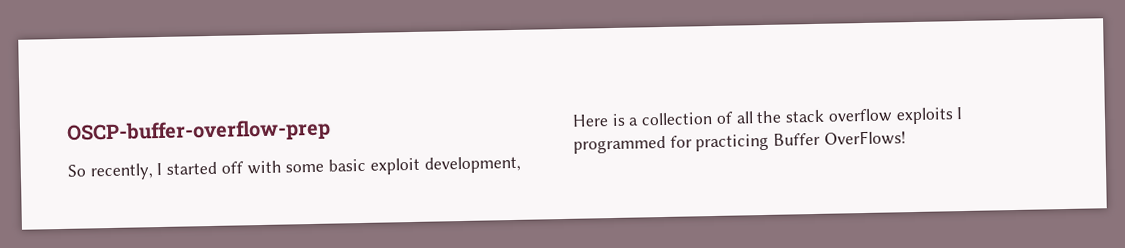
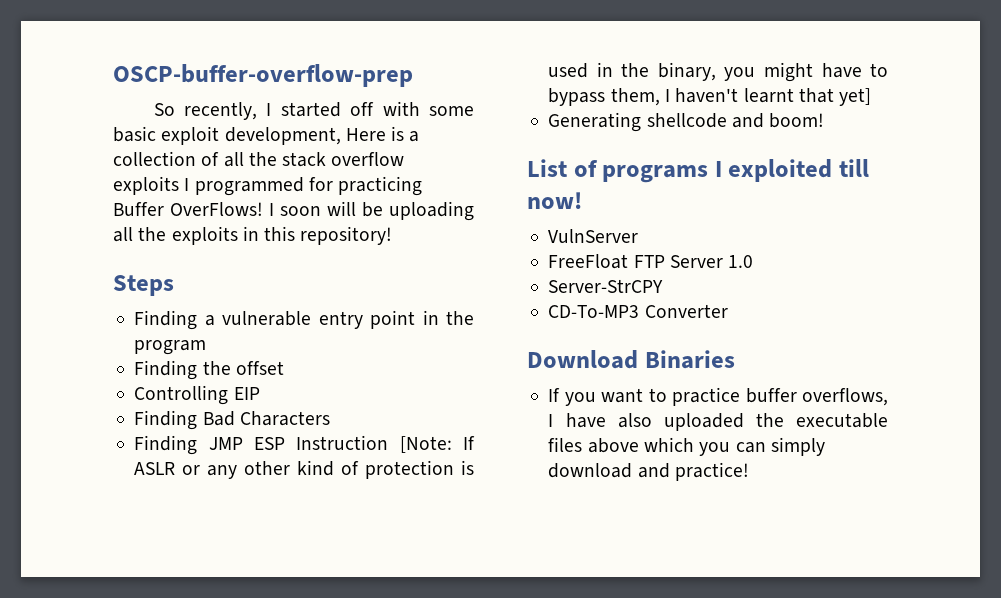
(906, 138) none -> [269,201,474,221] [113,226,393,245] [113,275,174,296] [134,310,475,330] [134,340,207,355] [134,360,284,380] [134,385,260,405] [134,410,330,430] [134,435,475,455] [134,460,474,479] [548,62,888,82] [548,88,872,106] [548,112,825,132] [527,159,870,183] [527,192,582,209] [548,229,639,243] [548,254,754,269] [548,279,664,293] [548,304,728,318] [527,350,735,369] [548,387,888,406] [548,413,888,431] [548,437,825,456] [548,462,749,481] I soon will be uploading all the exploits in this repository! // Steps // Finding a vulnerable entry point in the program // Finding the offset // Controlling EIP // Finding Bad Characters // Finding JMP ESP Instruction [Note: If ASLR or any other kind of protection is used in the binary, you might have to bypass them, I haven't learnt that yet] // Generating shellcode and boom! // List of programs I exploited till now! // VulnServer // FreeFloat FTP Server 1.0 // Server-StrCPY // CD-To-MP3 Converter // Download Binaries // If you want to practice buffer overflows, I have also uploaded the executable files above which you can simply download and practice!

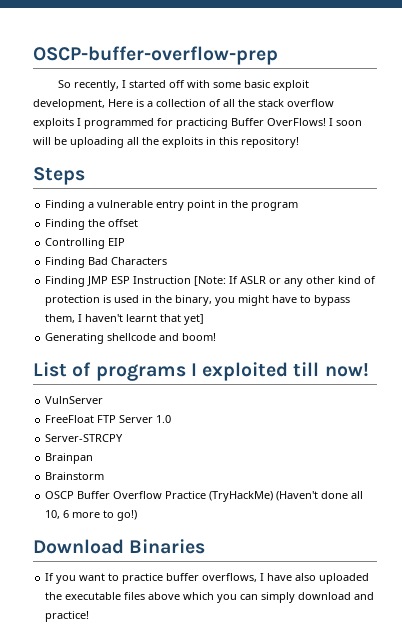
[548,279,664,293] [548,304,728,318] Server-StrCPY // CD-To-MP3 Converter -> [45,434,124,442] [45,453,94,464] [45,472,105,480] [45,491,364,502] [45,510,138,521] Server-STRCPY // Brainpan // Brainstorm // OSCP Buffer Overflow Practice (TryHackMe) (Haven't done all 10, 6 more to go!)

